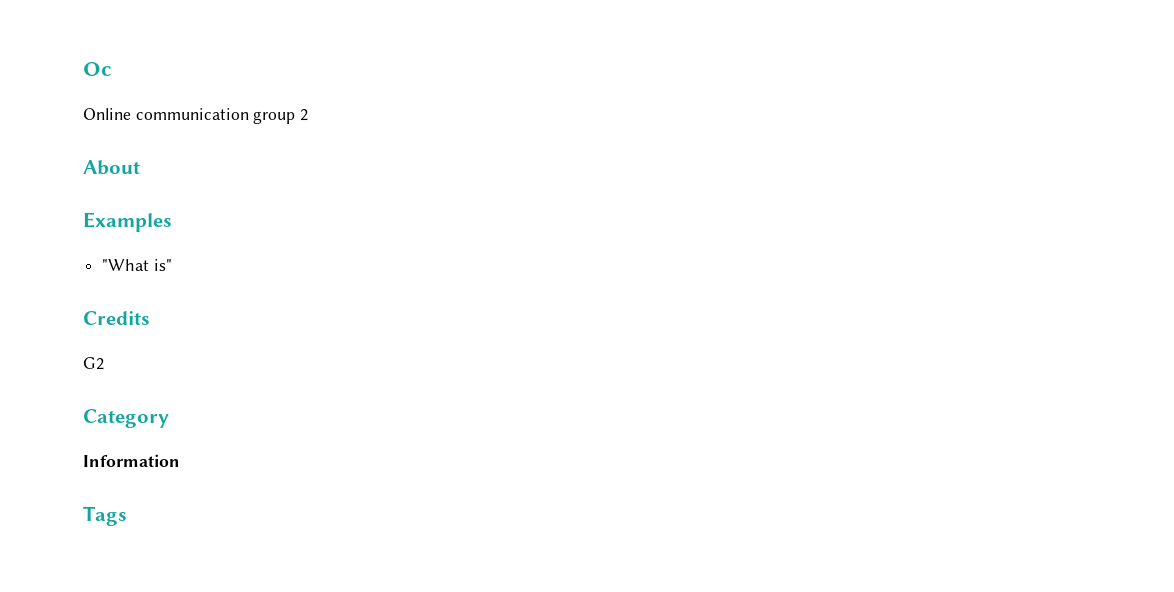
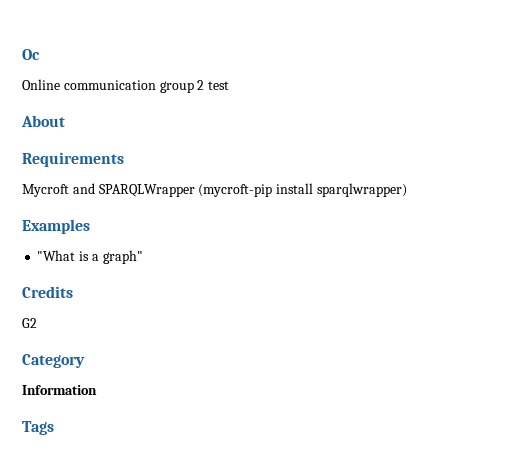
(309, 115) none -> [208,81,230,90] test
(140, 167) none -> [22,152,124,167] [22,183,407,197] // Requirements // Mycroft and SPARQLWrapper (mycroft-pip install sparqlwrapper)
[153,259,172,271] is" -> [79,250,143,264] is a graph"

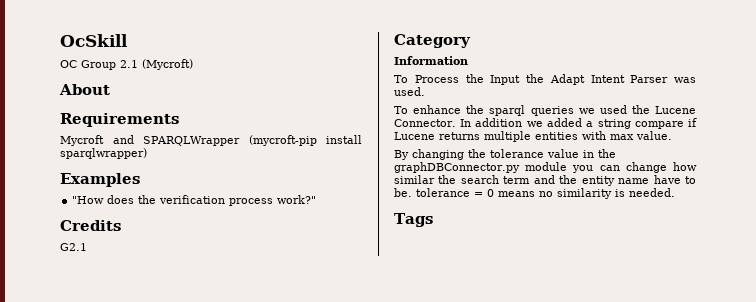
[22,49,40,60] [22,79,230,93] Oc // Online communication group 2 test -> [60,34,128,47] [60,59,193,70] OcSkill // OC Group 2.1 (Mycroft)
[37,250,143,264] "What is a graph" -> [72,195,317,206] "How does the verification process work?"
[22,318,37,328] G2 -> [60,243,87,251] G2.1
(97, 390) none -> [394,74,696,85] [394,87,425,96] [394,105,696,116] [394,118,697,129] [394,131,672,142] [394,149,616,160] [394,162,697,173] [394,175,696,186] [394,188,675,199] // To Process the Input the Adapt Intent Parser was used. // To enhance the sparql queries we used the Lucene Connector. In addition we added a string compare if Lucene returns multiple entities with max value. // By changing the tolerance value in the graphDBConnector.py module you can change how similar the search term and the entity name have to be. tolerance = 0 means no similarity is needed.

